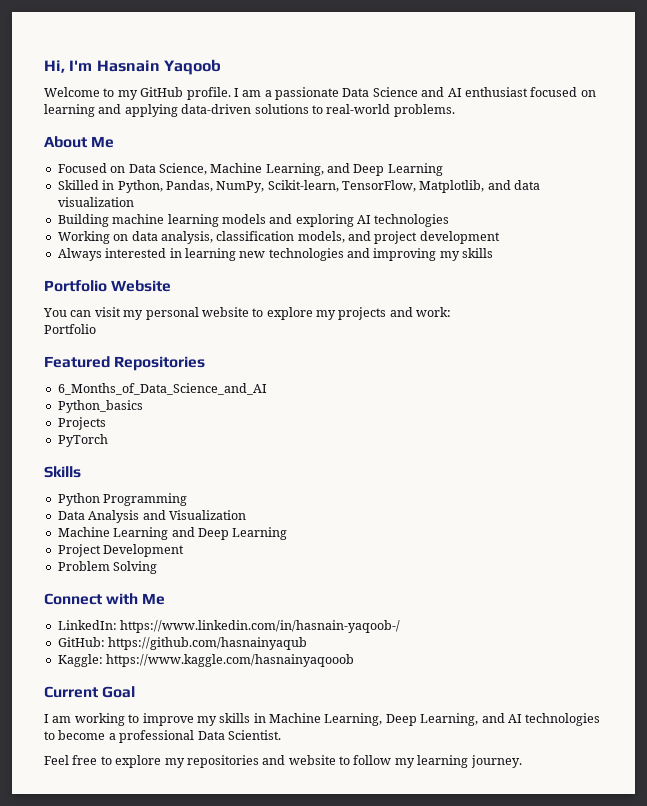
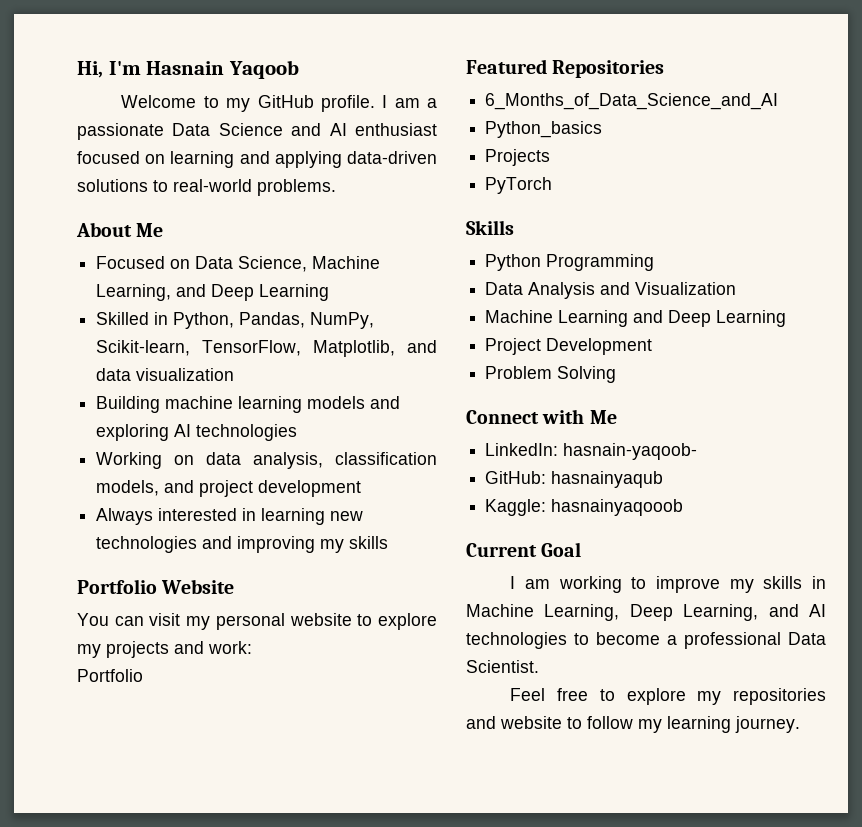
[120,620,401,633] https://www.linkedin.com/in/hasnain-yaqoob-/ -> [563,443,698,460] hasnain-yaqoob-
[108,637,308,650] https://github.com/hasnainyaqub -> [551,471,664,488] hasnainyaqub
[106,654,355,667] https://www.kaggle.com/hasnainyaqooob -> [551,499,684,516] hasnainyaqooob

